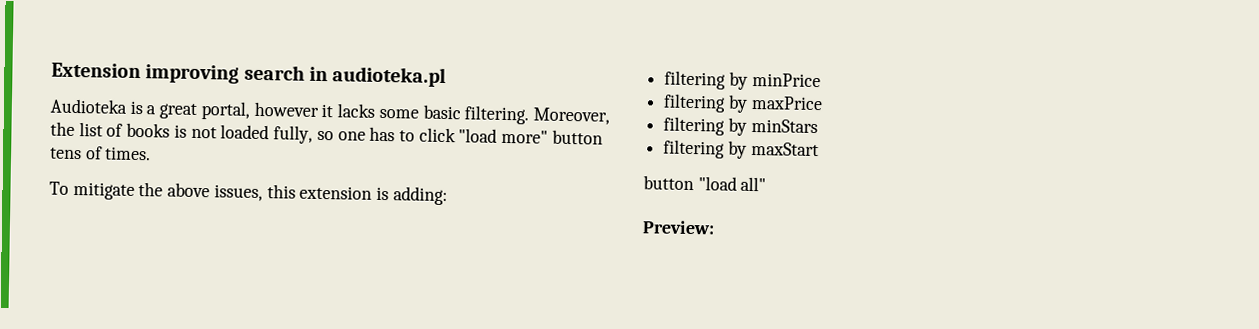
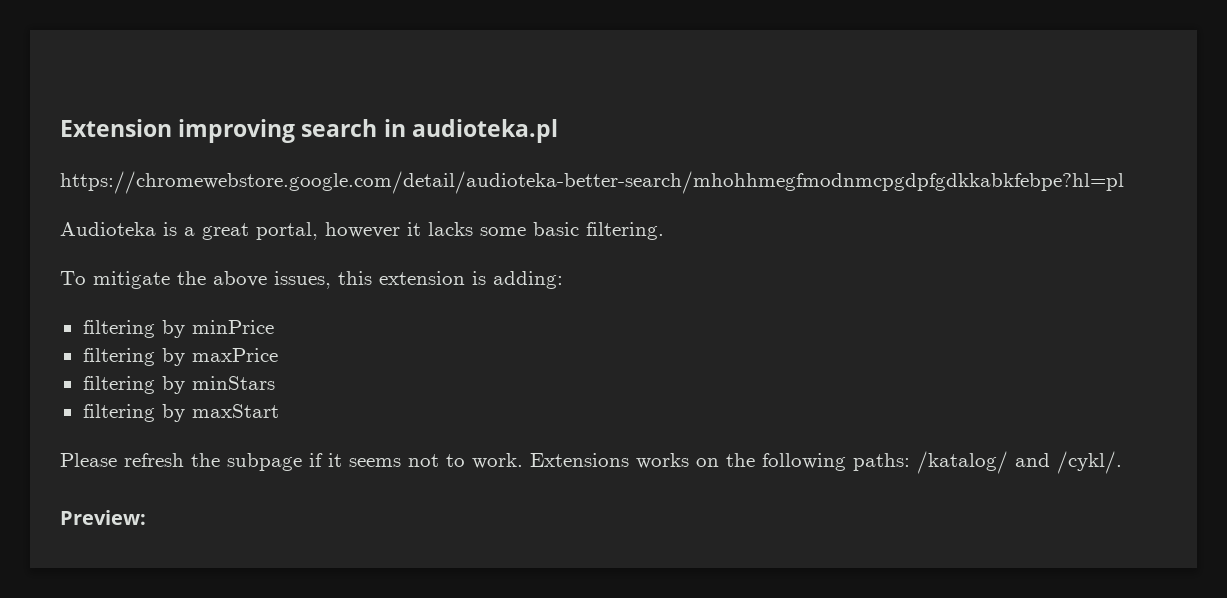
(447, 77) none -> [60,171,1124,194] // https://chromewebstore.google.com/detail/audioteka-better-search/mhohhmegfmodnmcpgdpfgdkkabkfebpe?hl=pl
[532,107,610,125] [50,121,603,145] [50,146,152,161] Moreover, the list of books is not loaded fully, so one has to click "load more" button tens of times. -> (664, 231) none
[643,175,767,192] button "load all" -> [60,451,1122,474] Please refresh the subpage if it seems not to work. Extensions works on the following paths: /katalog/ and /cykl/.

